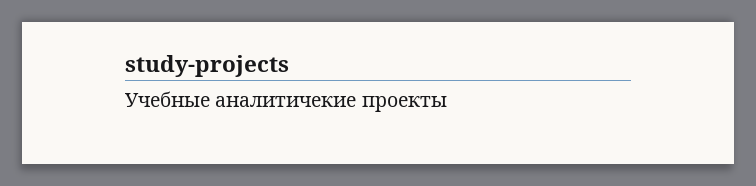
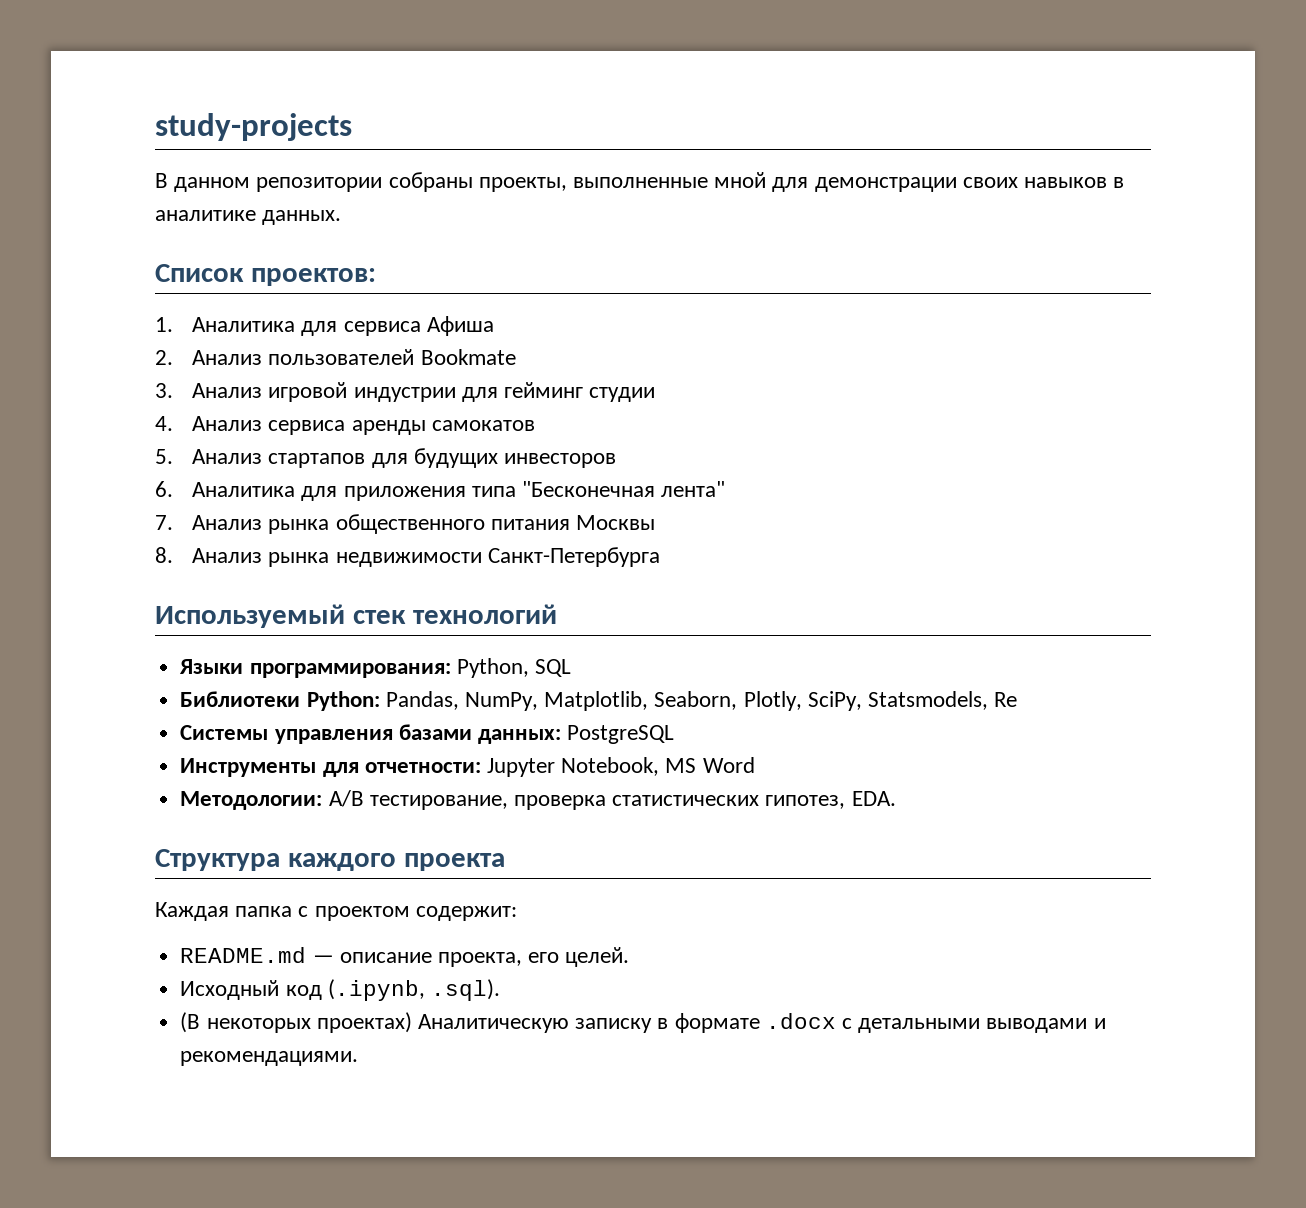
[125,91,447,112] Учебные аналитичекие проекты -> [155,172,1125,192] [155,210,342,225] [155,264,376,286] [155,316,494,336] [155,349,516,365] [155,382,656,402] [155,416,535,435] [155,448,617,468] [155,481,726,501] [155,514,656,534] [155,547,660,567] [155,604,557,628] [179,658,571,678] [180,691,1018,711] [180,724,675,744] [180,757,755,777] [180,790,896,810] [155,849,505,871] [155,902,517,921] [180,947,630,967] [180,979,500,1001] [180,1012,1106,1033] [180,1051,359,1066] В данном репозитории собраны проекты, выполненные мной для демонстрации своих навыков в аналитике данных. // Список проектов: // 1. Аналитика для сервиса Афиша // 2. Анализ пользователей Bookmate // 3. Анализ игровой индустрии для гейминг студии // 4. Анализ сервиса аренды самокатов // 5. Анализ стартапов для будущих инвесторов // 6. Аналитика для приложения типа "Бесконечная лента" // 7. Анализ рынка общественного питания Москвы // 8. Анализ рынка недвижимости Санкт-Петербурга // Используемый стек технологий // Языки программирования: Python, SQL // Библиотеки Python: Pandas, NumPy, Matplotlib, Seaborn, Plotly, SciPy, Statsmodels, Re // Системы управления базами данных: PostgreSQL // Инструменты для отчетности: Jupyter Notebook, MS Word // Методологии: A/B тестирование, проверка статистических гипотез, EDA. // Структура каждого проекта // Каждая папка с проектом содержит: // README.md — описание проекта, его целей. // Исходный код (.ipynb, .sql). // (В некоторых проектах) Аналитическую записку в формате .docx с детальными выводами и рекомендациями.

